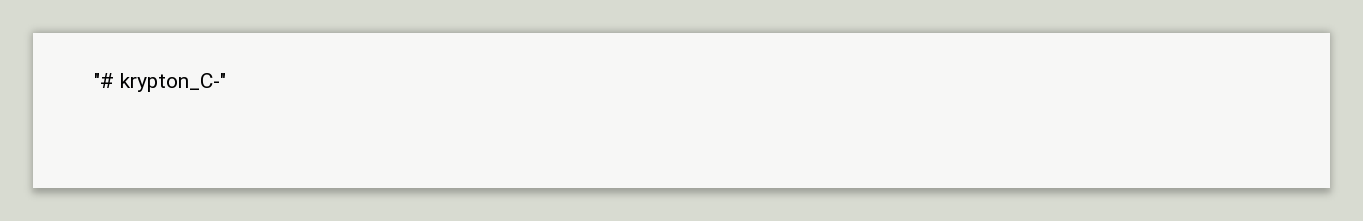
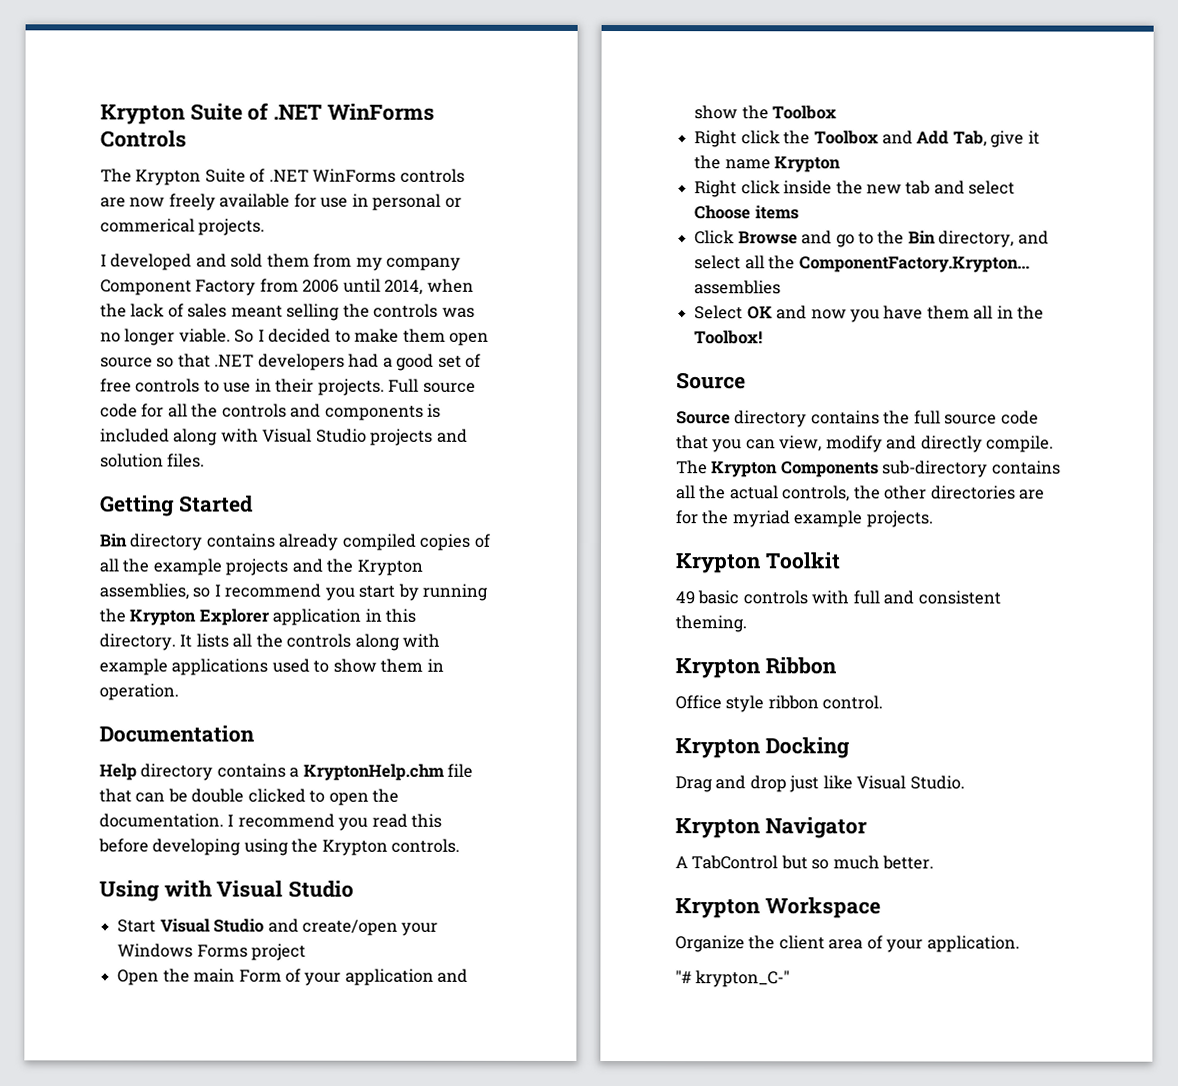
(94, 80) none -> [100,102,435,125] [100,130,187,148] [100,168,465,186] [100,193,462,211] [100,218,266,236] [100,253,462,271] [100,278,474,296] [100,303,475,321] [100,328,490,346] [100,353,482,371] [100,378,476,396] [100,403,442,421] [100,428,468,446] [100,453,206,468] [100,495,254,517] [99,533,491,551] [99,558,423,576] [99,583,489,601] [99,608,417,626] [99,633,441,651] [99,658,444,676] [99,683,179,701] [99,725,255,743] [99,763,474,781] [99,788,400,806] [99,813,443,831] [98,838,461,856] [99,880,355,902] [117,918,439,936] [117,943,307,961] [117,968,469,986] [694,105,838,120] [694,130,1040,148] [694,155,842,173] [694,180,1016,198] [694,205,799,220] [694,230,1049,248] [694,255,1030,273] [694,280,782,295] [694,305,1045,323] [694,330,764,345] [676,372,746,390] [676,410,1039,428] [676,435,1055,453] [676,460,1061,478] [676,485,1046,502] [676,510,934,528] [675,552,840,574] [675,590,1001,605] [675,615,747,633] [675,657,837,679] [675,695,884,713] [675,737,850,759] [675,775,965,793] [675,817,867,839] [675,855,935,870] [675,897,881,919] [675,935,1020,953] Krypton Suite of .NET WinForms Controls // The Krypton Suite of .NET WinForms controls are now freely available for use in personal or commerical projects. // I developed and sold them from my company Component Factory from 2006 until 2014, when the lack of sales meant selling the controls was no longer viable. So I decided to make them open source so that .NET developers had a good set of free controls to use in their projects. Full source code for all the controls and components is included along with Visual Studio projects and solution files. // Getting Started // Bin directory contains already compiled copies of all the example projects and the Krypton assemblies, so I recommend you start by running the Krypton Explorer application in this directory. It lists all the controls along with example applications used to show them in operation. // Documentation // Help directory contains a KryptonHelp.chm file that can be double clicked to open the documentation. I recommend you read this before developing using the Krypton controls. // Using with Visual Studio // Start Visual Studio and create/open your Windows Forms project // Open the main Form of your application and show the Toolbox // Right click the Toolbox and Add Tab, give it the name Krypton // Right click inside the new tab and select Choose items // Click Browse and go to the Bin directory, and select all the ComponentFactory.Krypton... assemblies // Select OK and now you have them all in the Toolbox! // Source // Source directory contains the full source code that you can view, modify and directly compile. The Krypton Components sub-directory contains all the actual controls, the other directories are for the myriad example projects. // Krypton Toolkit // 49 basic controls with full and consistent theming. // Krypton Ribbon // Office style ribbon control. // Krypton Docking // Drag and drop just like Visual Studio. // Krypton Navigator // A TabControl but so much better. // Krypton Workspace // Organize the client area of your application. //

